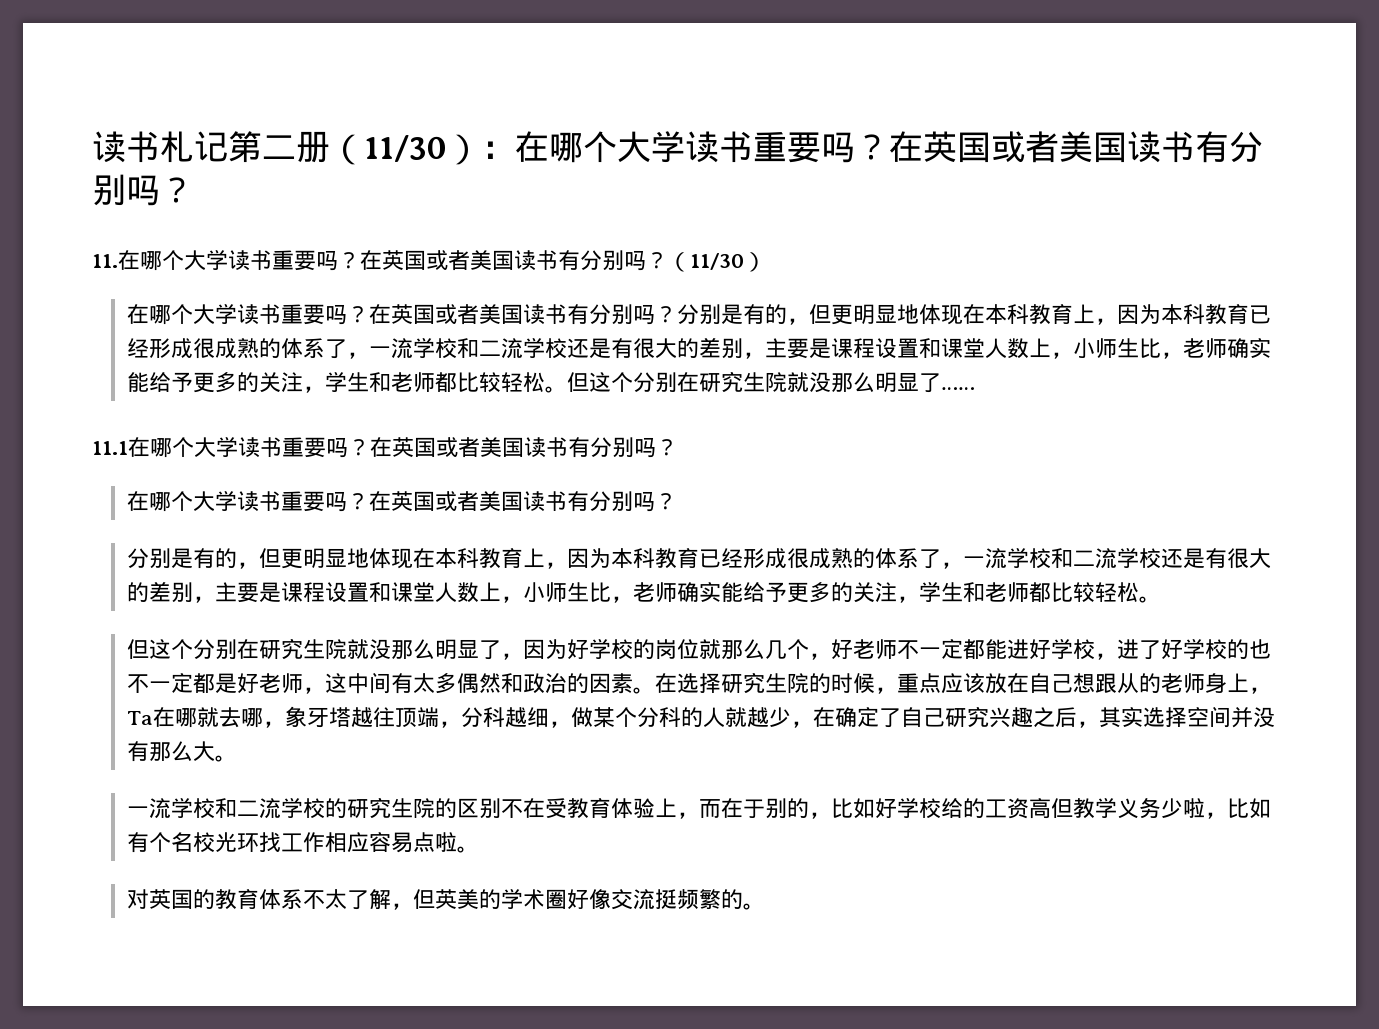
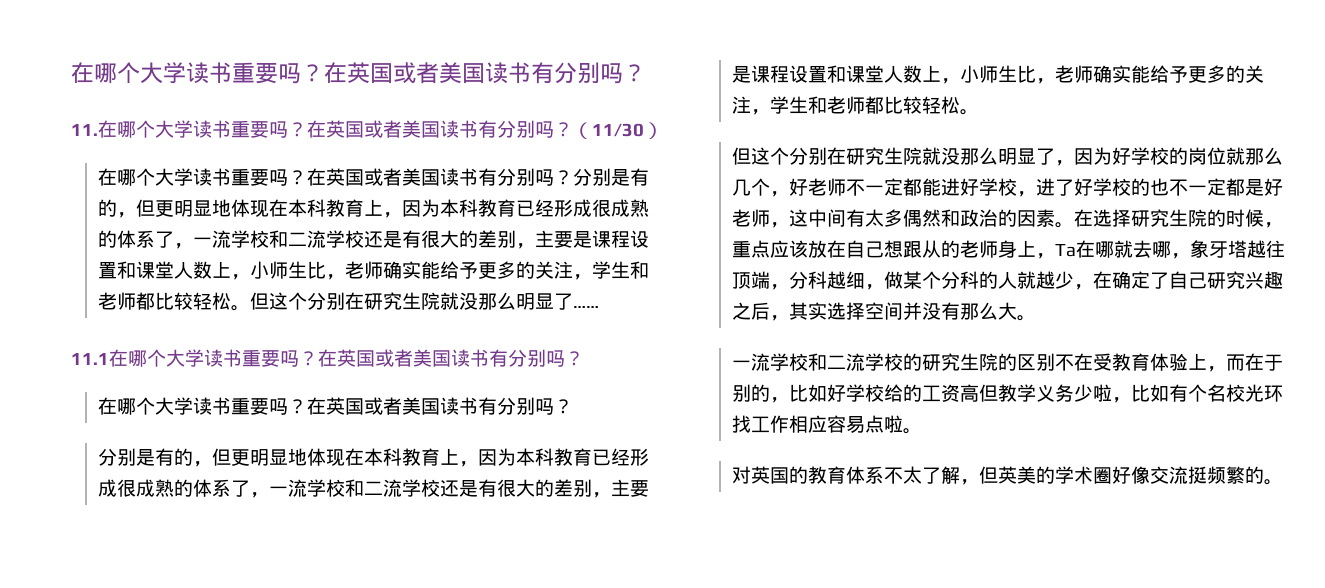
[92,131,515,165] 读书札记第二册（11/30）： -> (71, 72) none

